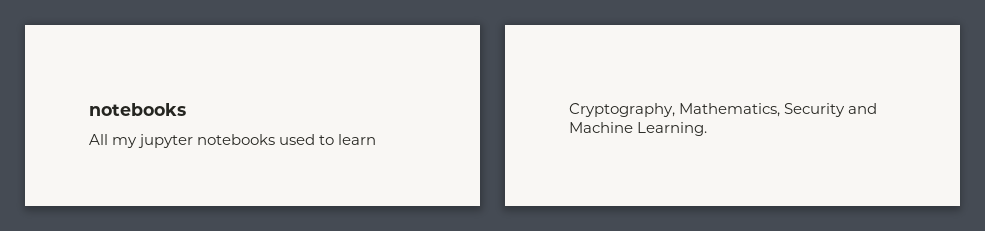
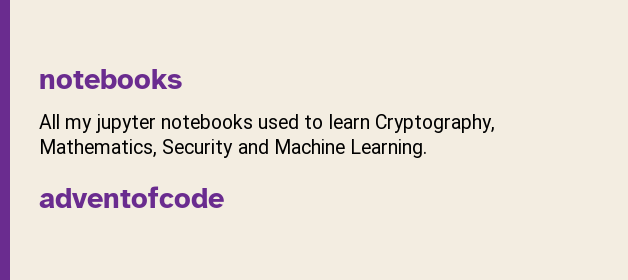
(708, 129) none -> [39,186,224,208] // adventofcode

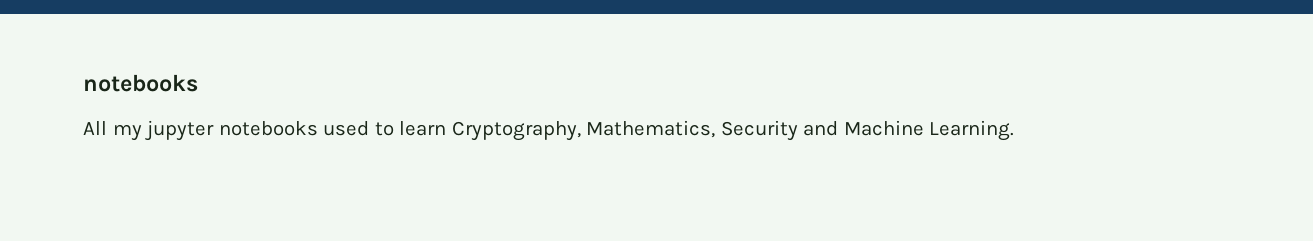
[39,186,224,208] // adventofcode -> (1015, 130) none

